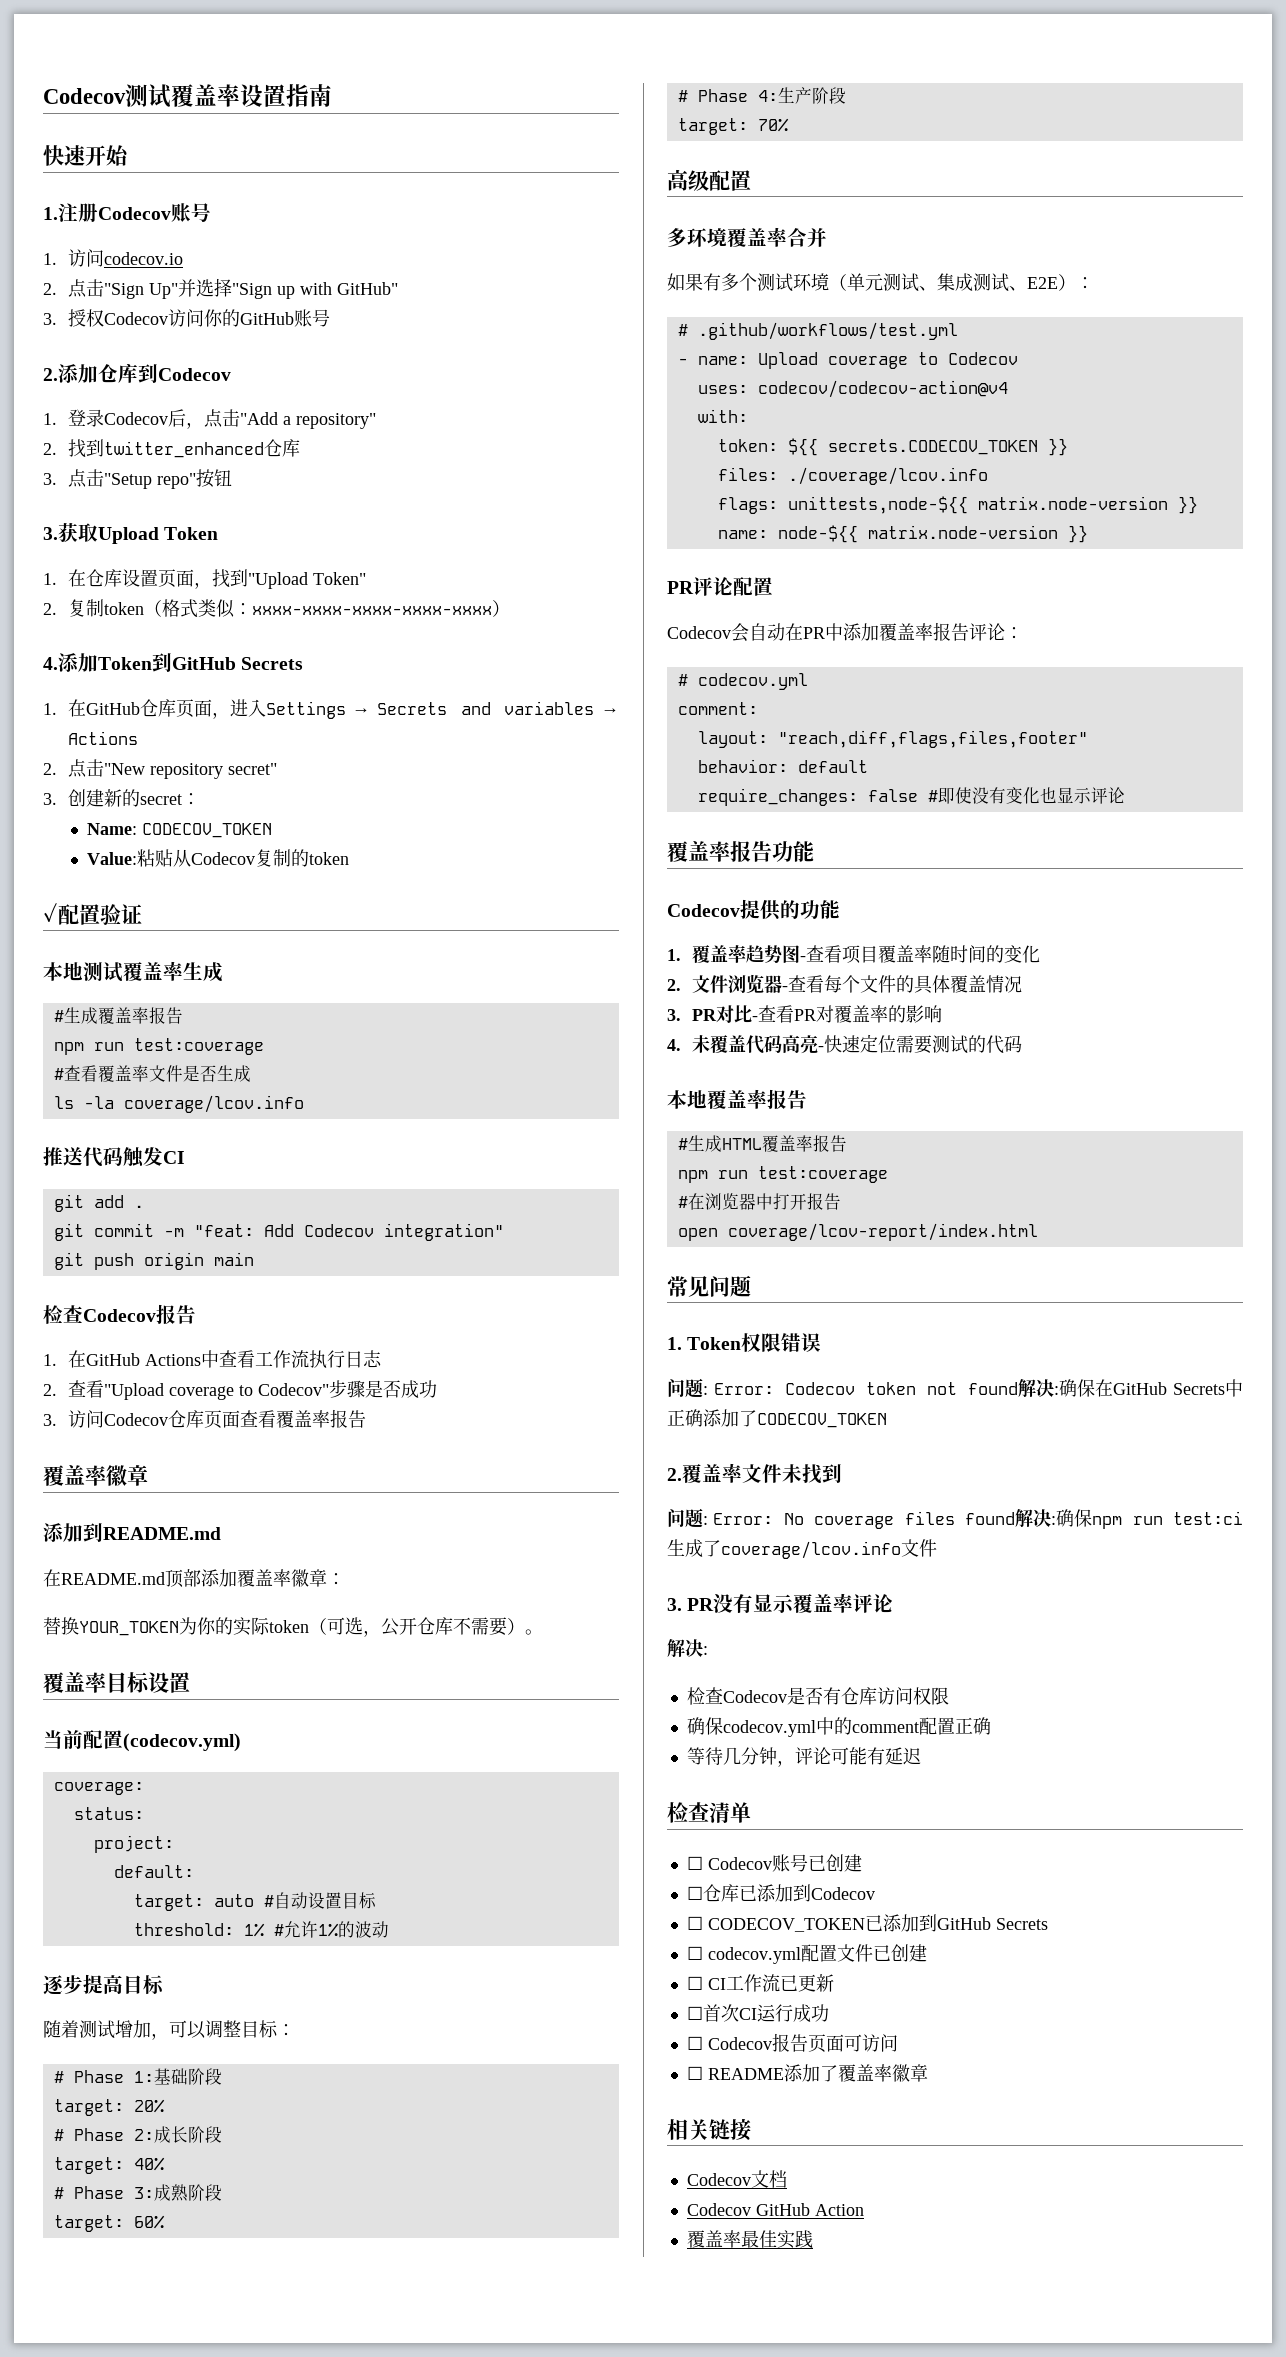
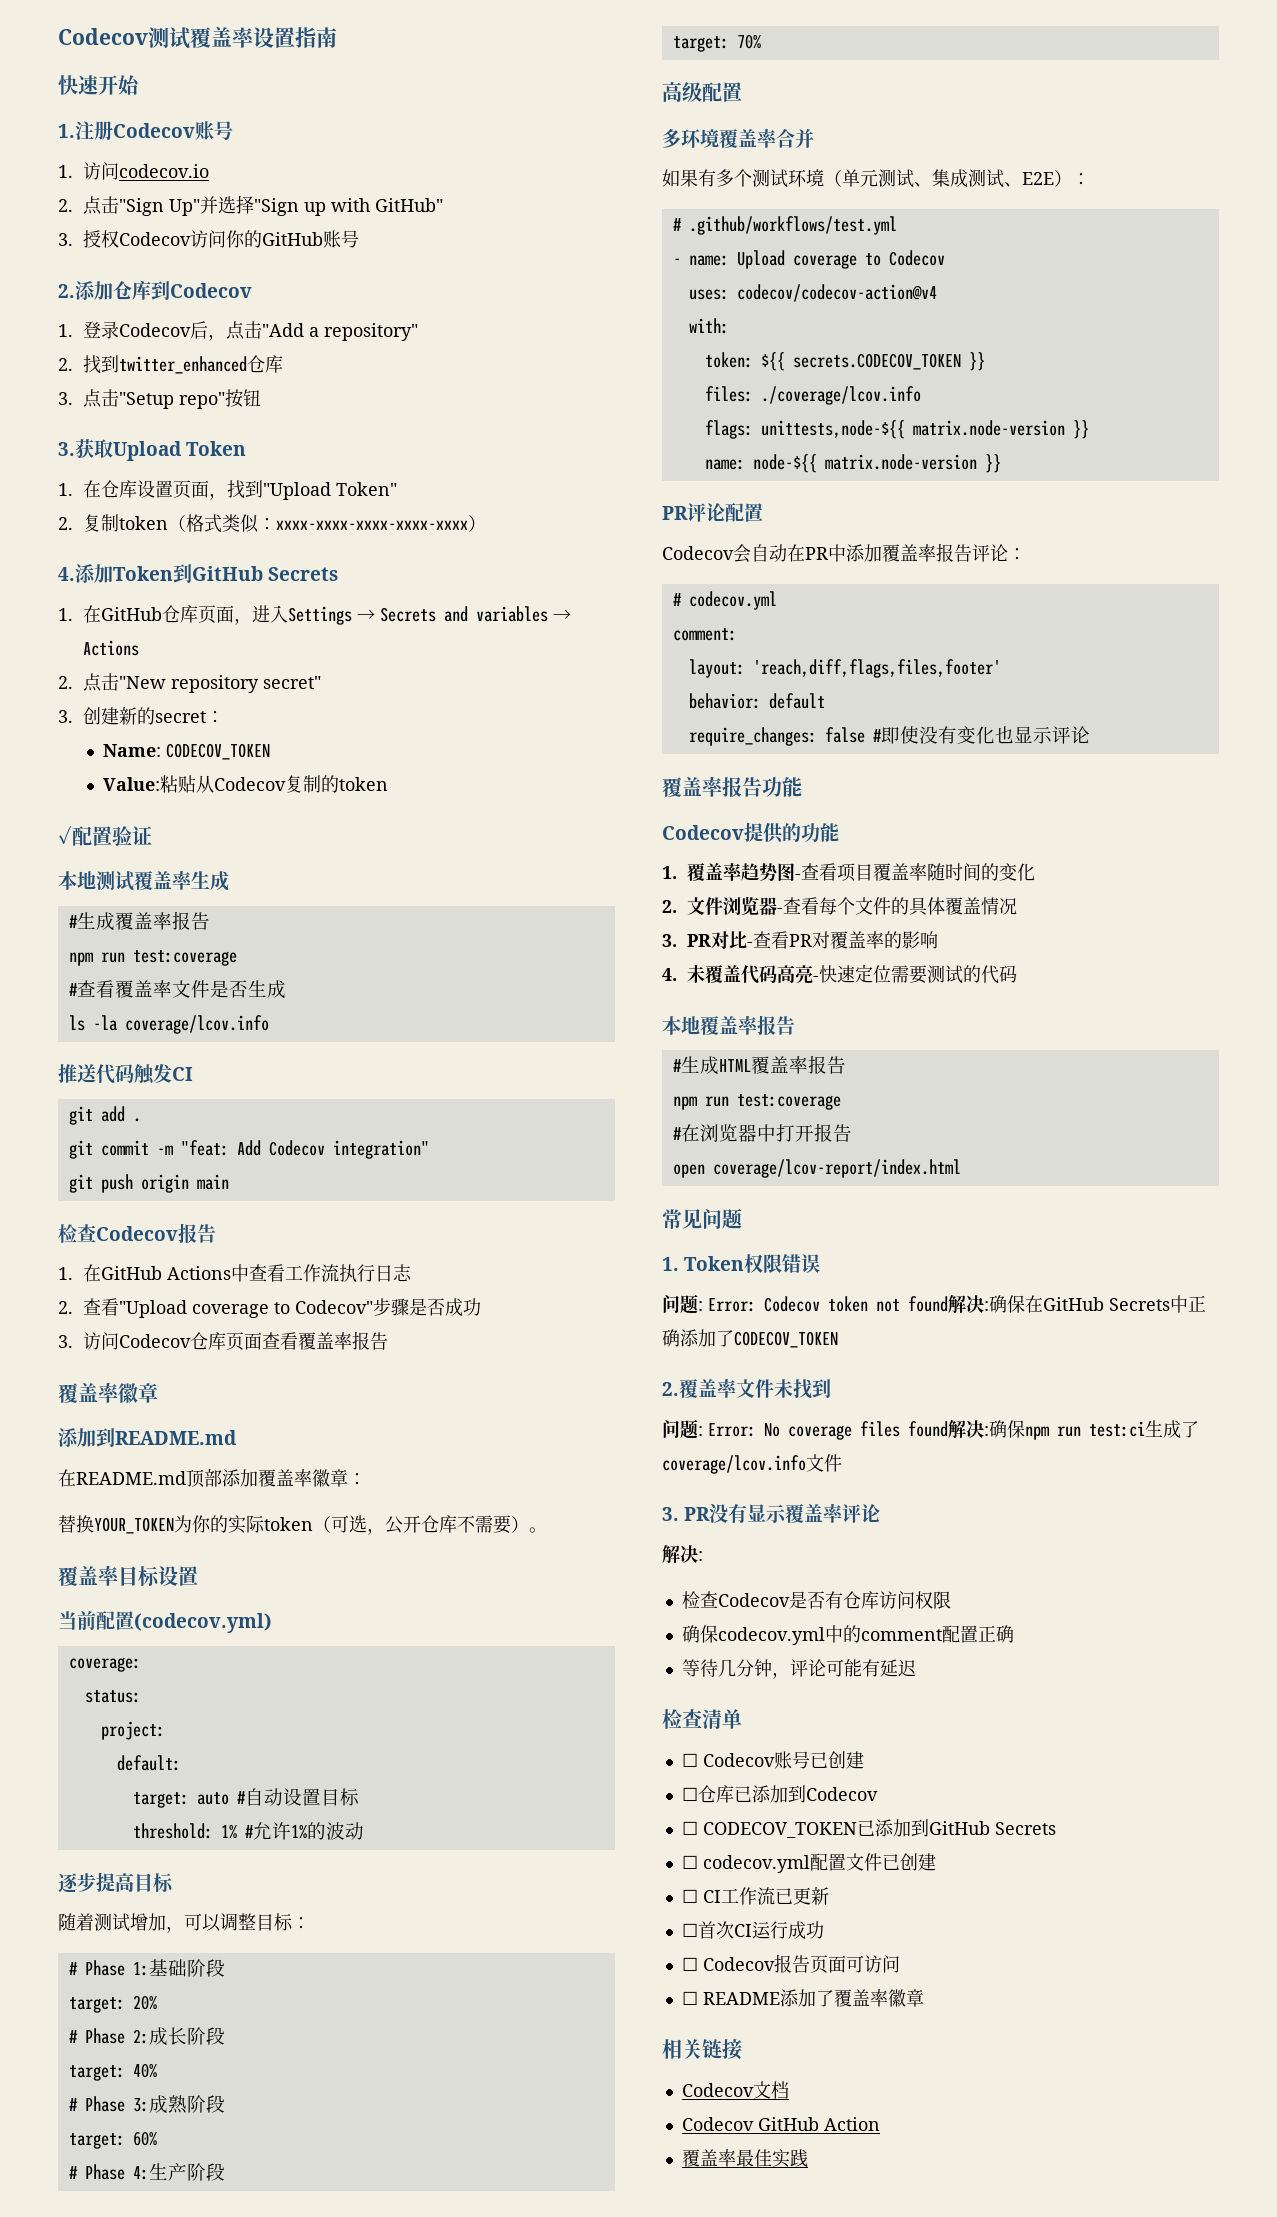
[777,730,1088,748] "reach,diff,flags,files,footer" -> [752,659,1001,678] 'reach,diff,flags,files,footer'

